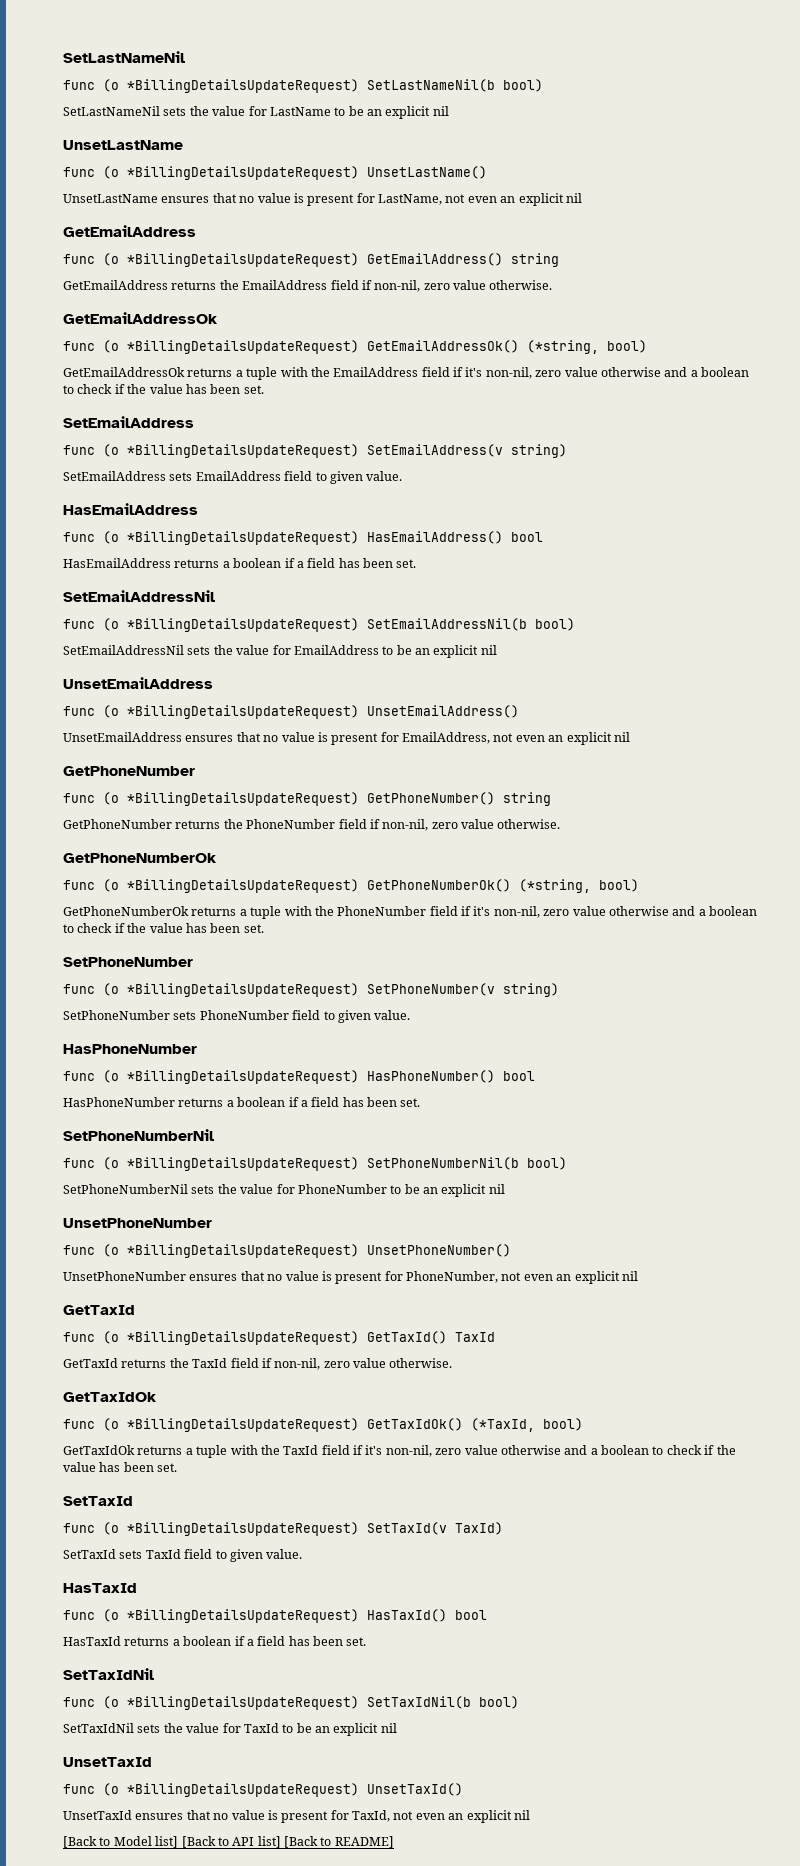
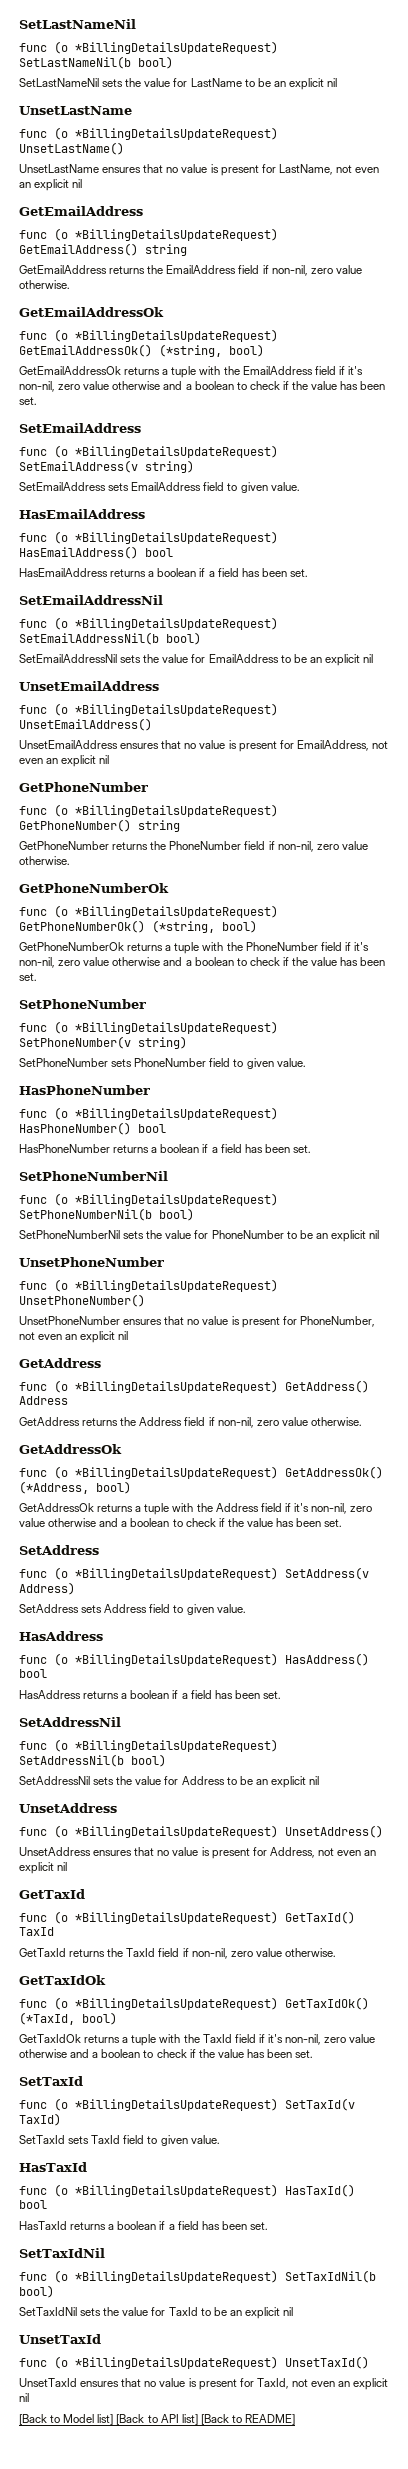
(638, 1276) none -> [19,1358,101,1368] [19,1380,369,1393] [19,1396,68,1405] [19,1417,362,1428] [19,1444,122,1454] [19,1466,383,1479] [19,1481,131,1494] [19,1503,373,1515] [19,1518,343,1527] [19,1545,99,1555] [19,1567,369,1580] [19,1582,75,1595] [19,1604,246,1615] [19,1631,103,1641] [19,1653,369,1666] [19,1669,47,1678] [19,1690,281,1699] [19,1717,121,1727] [19,1739,278,1752] [19,1754,166,1767] [19,1776,320,1788] [19,1803,117,1813] [19,1825,383,1838] [19,1847,377,1859] [19,1862,68,1874] // GetAddress // func (o *BillingDetailsUpdateRequest) GetAddress() Address // GetAddress returns the Address field if non-nil, zero value otherwise. // GetAddressOk // func (o *BillingDetailsUpdateRequest) GetAddressOk() (*Address, bool) // GetAddressOk returns a tuple with the Address field if it's non-nil, zero value otherwise and a boolean to check if the value has been set. // SetAddress // func (o *BillingDetailsUpdateRequest) SetAddress(v Address) // SetAddress sets Address field to given value. // HasAddress // func (o *BillingDetailsUpdateRequest) HasAddress() bool // HasAddress returns a boolean if a field has been set. // SetAddressNil // func (o *BillingDetailsUpdateRequest) SetAddressNil(b bool) // SetAddressNil sets the value for Address to be an explicit nil // UnsetAddress // func (o *BillingDetailsUpdateRequest) UnsetAddress() // UnsetAddress ensures that no value is present for Address, not even an explicit nil

